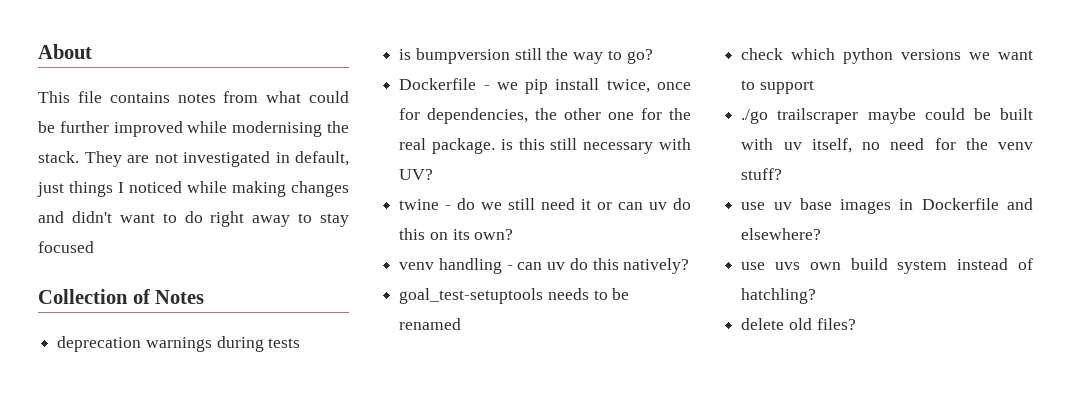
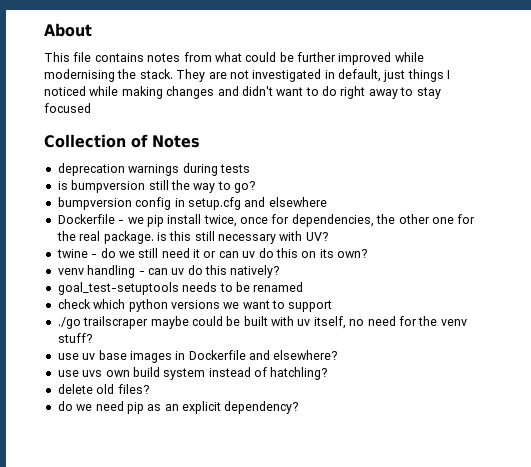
(653, 56) none -> [57,197,327,210] // bumpversion config in setup.cfg and elsewhere
(856, 324) none -> [57,401,299,414] // do we need pip as an explicit dependency?

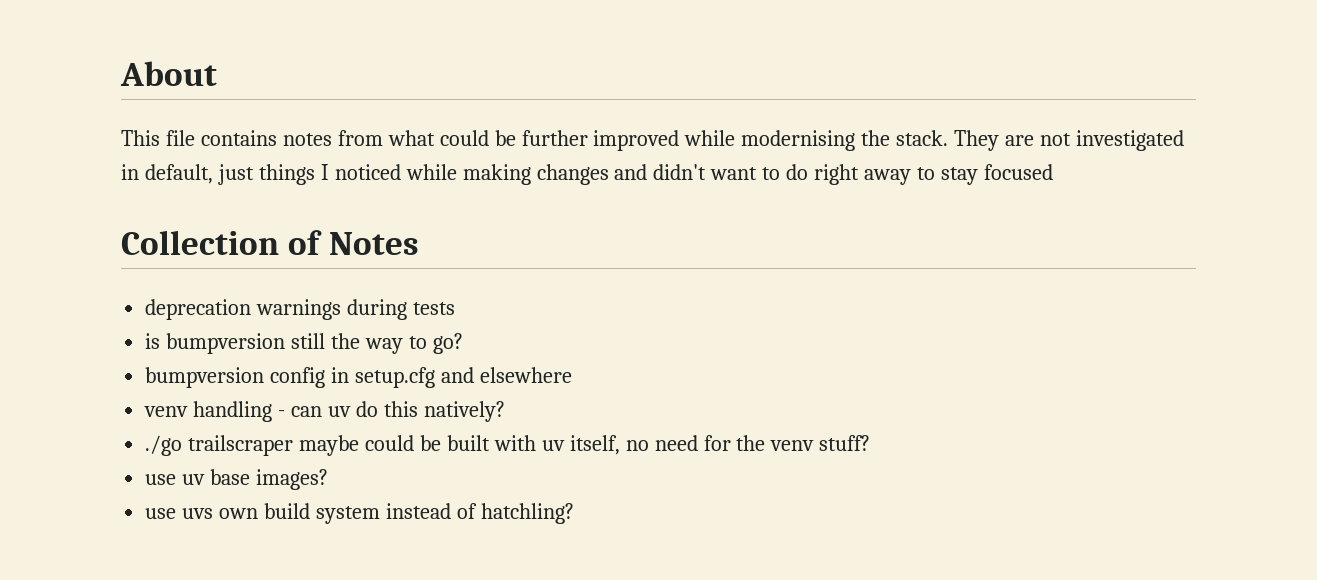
[57,214,476,227] [56,231,328,244] [56,248,367,258] // Dockerfile - we pip install twice, once for dependencies, the other one for the real package. is this still necessary with UV? // twine - do we still need it or can uv do this on its own? -> (572, 375) none
[57,282,304,295] [57,299,333,312] // goal_test-setuptools needs to be renamed // check which python versions we want to support -> (505, 411) none
[129,350,338,363] images in Dockerfile and elsewhere? -> [256,469,329,490] images?
[57,384,149,394] [57,401,299,414] // delete old files? // do we need pip as an explicit dependency? -> (574, 513) none

